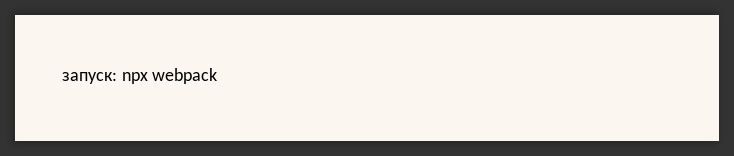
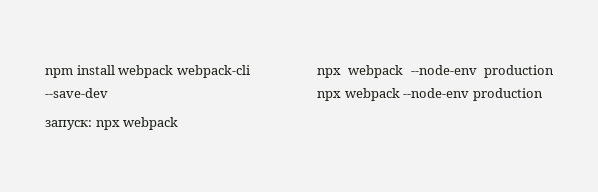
[62,68,218,84] запуск: npx webpack -> [45,65,250,78] [45,88,108,98] [45,117,179,130] [317,65,554,78] [317,88,543,101] npm install webpack webpack-cli --save-dev // запуск: npx webpack // npx webpack --node-env production npx webpack --node-env production

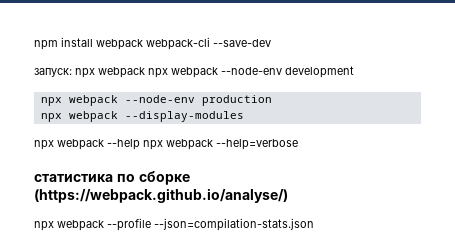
[317,65,554,78] [317,88,543,101] // npx webpack --node-env production npx webpack --node-env production -> [148,66,354,78] [40,95,272,106] [40,111,244,122] [34,139,298,150] [34,171,190,185] [34,188,288,203] [34,218,314,231] npx webpack --node-env development // npx webpack --node-env production // npx webpack --display-modules // npx webpack --help npx webpack --help=verbose // статистика по сборке (https://webpack.github.io/analyse/) // npx webpack --profile --json=compilation-stats.json

